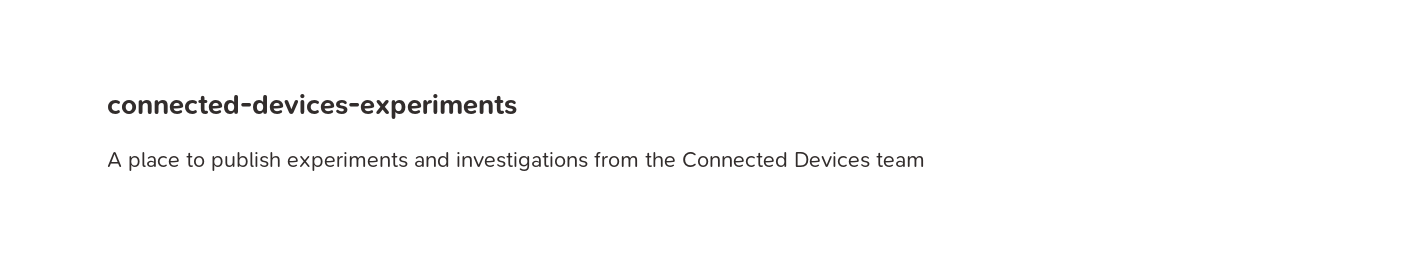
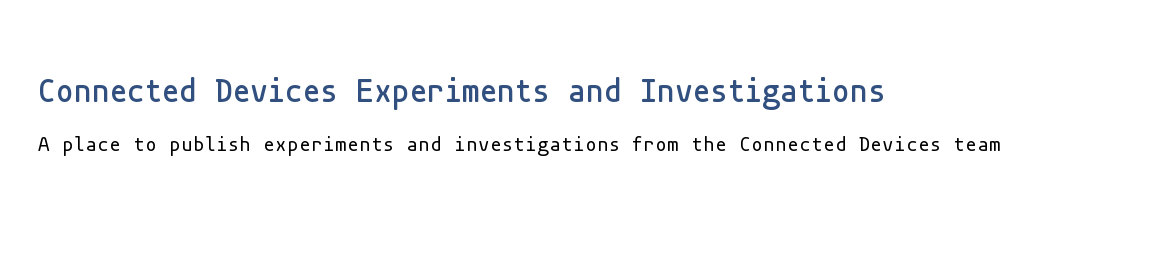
[107,94,517,119] connected-devices-experiments -> [38,77,886,110] Connected Devices Experiments and Investigations

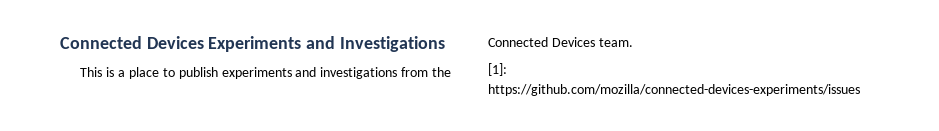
[38,137,50,151] A -> [80,67,126,77] This is a
[953,138,1001,151] team -> [598,38,633,47] [488,63,507,76] [488,84,860,96] team. // [1]: https://github.com/mozilla/connected-devices-experiments/issues

